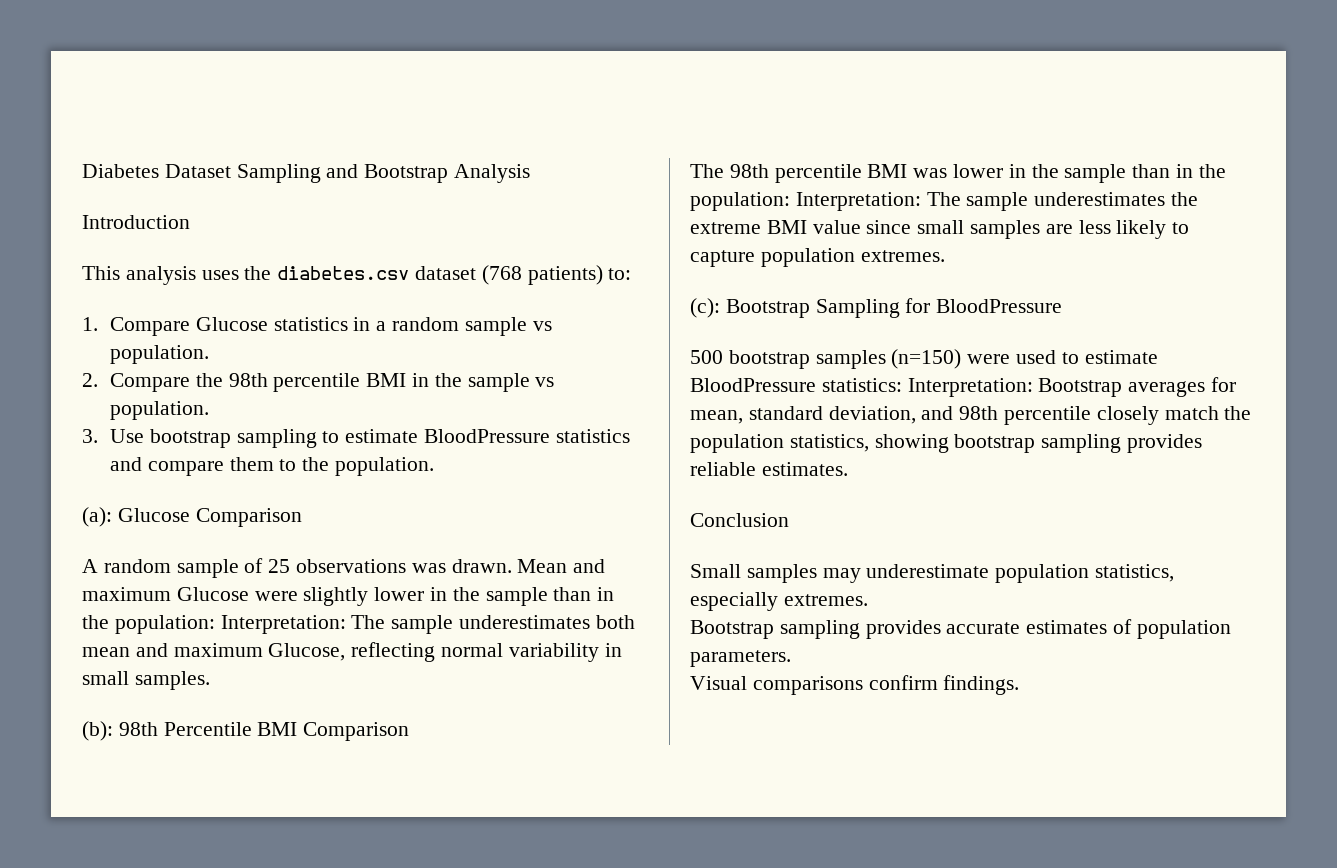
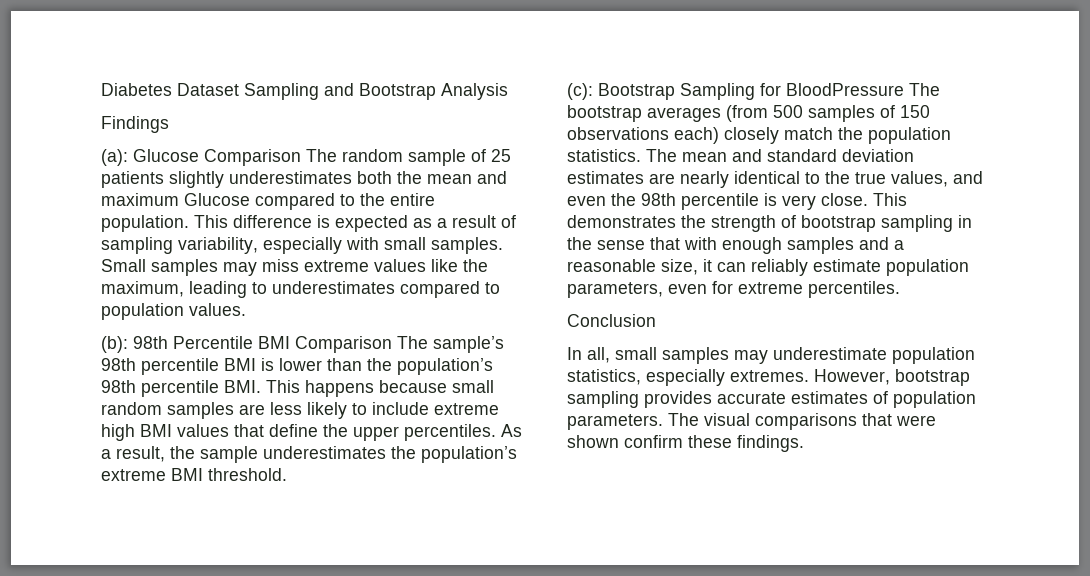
[82,215,190,229] [82,265,632,285] [82,317,552,336] [109,345,209,364] [82,373,555,392] [109,401,209,420] [82,429,630,448] [109,457,434,476] Introduction // This analysis uses the diabetes.csv dataset (768 patients) to: // 1. Compare Glucose statistics in a random sample vs population. // 2. Compare the 98th percentile BMI in the sample vs population. // 3. Use bootstrap sampling to estimate BloodPressure statistics and compare them to the population. -> [101,116,169,133] Findings
[82,559,98,573] // A -> [306,149,337,162] The
[296,559,606,573] [82,587,615,606] [82,615,635,634] [82,642,622,662] [82,671,210,690] observations was drawn. Mean and maximum Glucose were slightly lower in the sample than in the population: Interpretation: The sample underestimates both mean and maximum Glucose, reflecting normal variability in small samples. -> [101,171,507,188] [101,193,435,210] [101,215,516,232] [101,237,503,254] [101,259,488,276] [101,281,500,298] [101,303,246,320] patients slightly underestimates both the mean and maximum Glucose compared to the entire population. This difference is expected as a result of sampling variability, especially with small samples. Small samples may miss extreme values like the maximum, leading to underestimates compared to population values.
[690,164,1226,183] [690,192,1199,211] [690,220,965,234] // The 98th percentile BMI was lower in the sample than in the population: Interpretation: The sample underestimates the extreme BMI value since small -> [397,336,504,353] [101,358,493,375] [101,380,494,397] [101,402,162,415] The sample’s 98th percentile BMI is lower than the population’s 98th percentile BMI. This happens because small random
[690,248,945,267] capture population extremes. -> [372,402,499,415] [101,424,522,441] [101,446,517,463] [101,468,287,481] include extreme high BMI values that define the upper percentiles. As a result, the sample underestimates the population’s extreme BMI threshold.
[690,349,1158,369] [690,377,1237,397] [690,406,1252,425] [690,434,1203,453] [690,462,848,476] [690,513,789,527] [690,564,741,578] // 500 bootstrap samples (n=150) were used to estimate BloodPressure statistics: Interpretation: Bootstrap averages for mean, standard deviation, and 98th percentile closely match the population statistics, showing bootstrap sampling provides reliable estimates. // Conclusion // Small -> [909,83,940,96] [567,105,930,122] [567,127,951,144] [567,149,914,162] [567,171,983,188] [567,193,907,210] [567,215,972,232] [567,237,904,254] [567,259,969,276] [567,281,900,298] [567,314,656,327] [567,347,657,363] The bootstrap averages (from 500 samples of 150 observations each) closely match the population statistics. The mean and standard deviation estimates are nearly identical to the true values, and even the 98th percentile is very close. This demonstrates the strength of bootstrap sampling in the sense that with enough samples and a reasonable size, it can reliably estimate population parameters, even for extreme percentiles. // Conclusion // In all, small
[690,620,774,639] // Bootstrap -> [814,369,970,386] However, bootstrap
[690,675,938,695] // Visual comparisons confirm -> [668,413,936,430] [567,435,732,448] The visual comparisons that were shown confirm these

